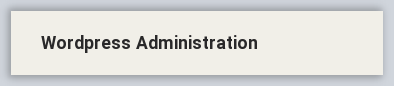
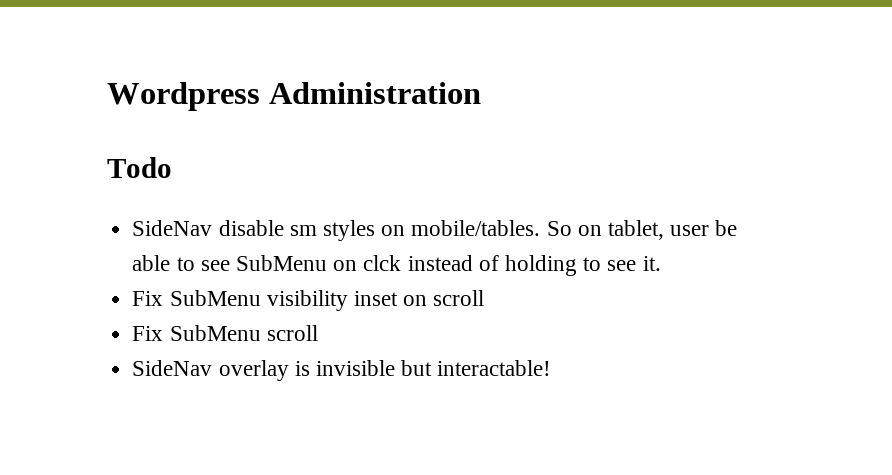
(258, 42) none -> [107,157,172,178] [132,220,738,241] [132,255,661,276] [132,290,485,311] [132,325,318,341] [132,360,552,381] // Todo // SideNav disable sm styles on mobile/tables. So on tablet, user be able to see SubMenu on clck instead of holding to see it. // Fix SubMenu visibility inset on scroll // Fix SubMenu scroll // SideNav overlay is invisible but interactable!

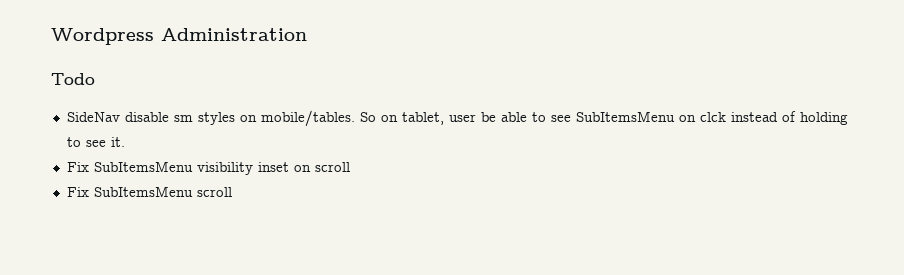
[235,255,327,271] SubMenu -> [575,111,675,122] SubItemsMenu
[169,290,261,306] SubMenu -> [93,161,193,172] SubItemsMenu
[169,325,318,341] [132,360,552,381] SubMenu scroll // SideNav overlay is invisible but interactable! -> [93,186,232,197] SubItemsMenu scroll

